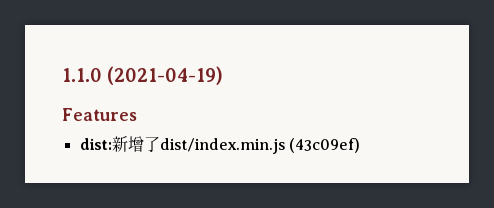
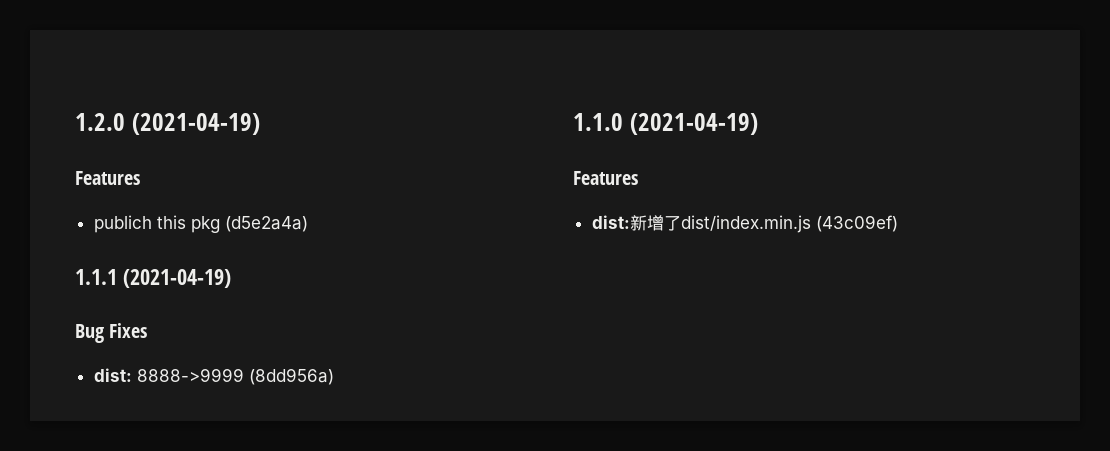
(62, 75) none -> [75,113,260,135] [75,171,140,185] [93,215,308,233] [75,269,231,288] [75,323,148,343] [93,368,334,385] 1.2.0 (2021-04-19) // Features // publich this pkg (d5e2a4a) // 1.1.1 (2021-04-19) // Bug Fixes // dist: 8888->9999 (8dd956a) //

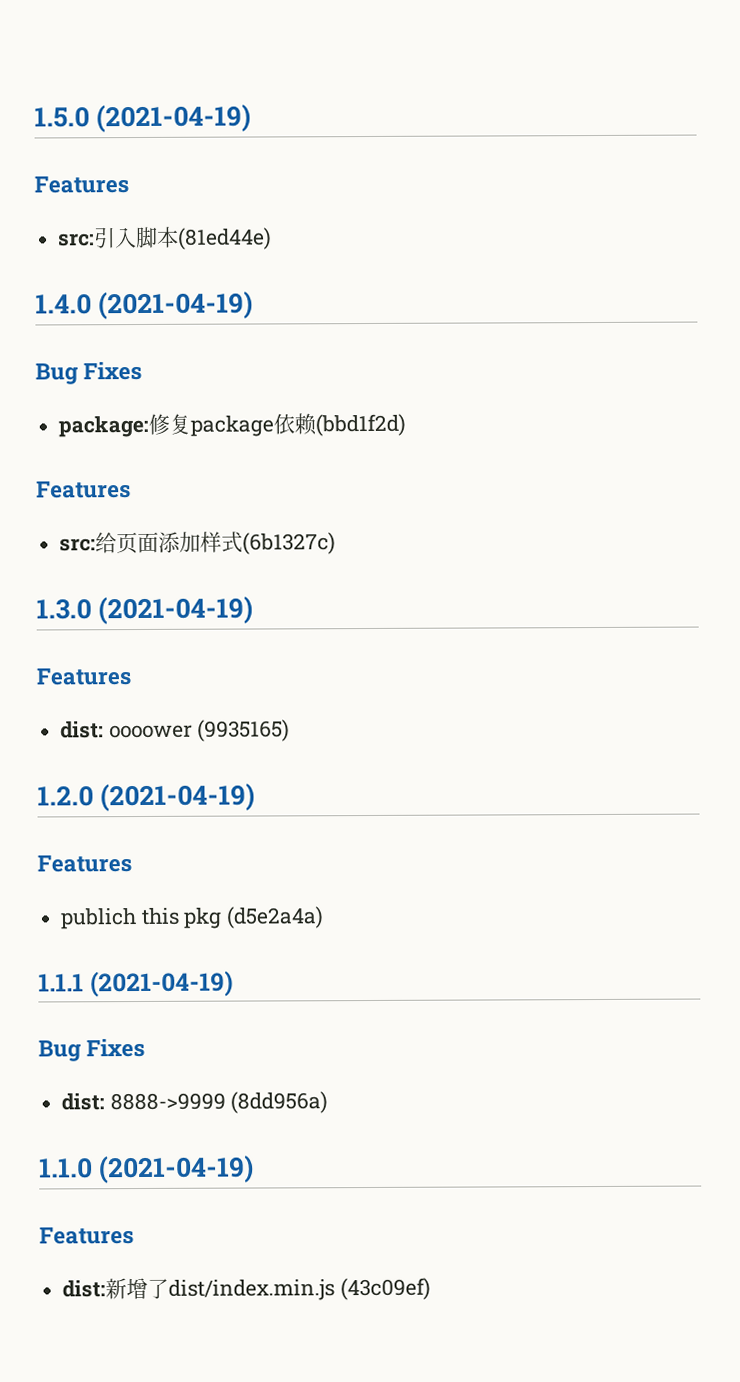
(75, 122) none -> [34,104,252,133] [34,176,129,194] [58,226,273,250] [35,291,254,320] [35,360,143,385] [58,413,407,438] [36,481,131,499] [59,531,337,555] [36,596,254,625] [36,668,131,686] [60,719,291,742] 1.5.0 (2021-04-19) // Features // src:引入脚本(81ed44e) // 1.4.0 (2021-04-19) // Bug Fixes // package:修复package依赖(bbd1f2d) // Features // src:给页面添加样式(6b1327c) // 1.3.0 (2021-04-19) // Features // dist: oooower (9935165) //

